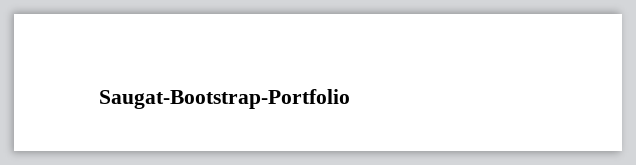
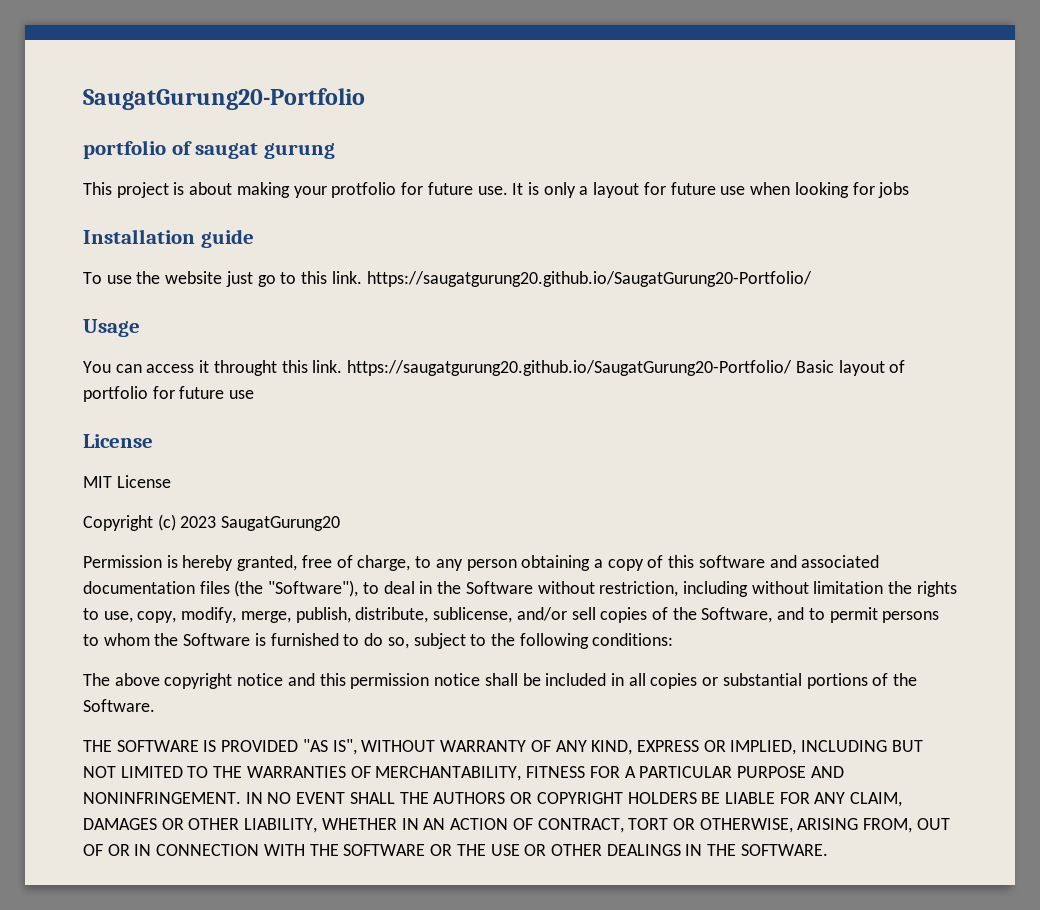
[99,89,350,109] Saugat-Bootstrap-Portfolio -> [83,88,365,110] [83,140,336,159] [83,182,910,198] [83,229,254,248] [83,271,812,287] [83,319,140,337] [83,360,906,376] [83,386,255,402] [83,434,153,448] [83,475,171,488] [83,514,341,531] [83,555,880,571] [83,580,957,597] [83,607,940,623] [83,633,674,649] [83,673,918,689] [83,699,155,712] [83,739,923,755] [83,766,844,781] [83,792,903,807] [83,818,950,833] [83,844,828,856] SaugatGurung20-Portfolio // portfolio of saugat gurung // This project is about making your protfolio for future use. It is only a layout for future use when looking for jobs // Installation guide // To use the website just go to this link. https://saugatgurung20.github.io/SaugatGurung20-Portfolio/ // Usage // You can access it throught this link. https://saugatgurung20.github.io/SaugatGurung20-Portfolio/ Basic layout of portfolio for future use // License // MIT License // Copyright (c) 2023 SaugatGurung20 // Permission is hereby granted, free of charge, to any person obtaining a copy of this software and associated documentation files (the "Software"), to deal in the Software without restriction, including without limitation the rights to use, copy, modify, merge, publish, distribute, sublicense, and/or sell copies of the Software, and to permit persons to whom the Software is furnished to do so, subject to the following conditions: // The above copyright notice and this permission notice shall be included in all copies or substantial portions of the Software. // THE SOFTWARE IS PROVIDED "AS IS", WITHOUT WARRANTY OF ANY KIND, EXPRESS OR IMPLIED, INCLUDING BUT NOT LIMITED TO THE WARRANTIES OF MERCHANTABILITY, FITNESS FOR A PARTICULAR PURPOSE AND NONINFRINGEMENT. IN NO EVENT SHALL THE AUTHORS OR COPYRIGHT HOLDERS BE LIABLE FOR ANY CLAIM, DAMAGES OR OTHER LIABILITY, WHETHER IN AN ACTION OF CONTRACT, TORT OR OTHERWISE, ARISING FROM, OUT OF OR IN CONNECTION WITH THE SOFTWARE OR THE USE OR OTHER DEALINGS IN THE SOFTWARE.

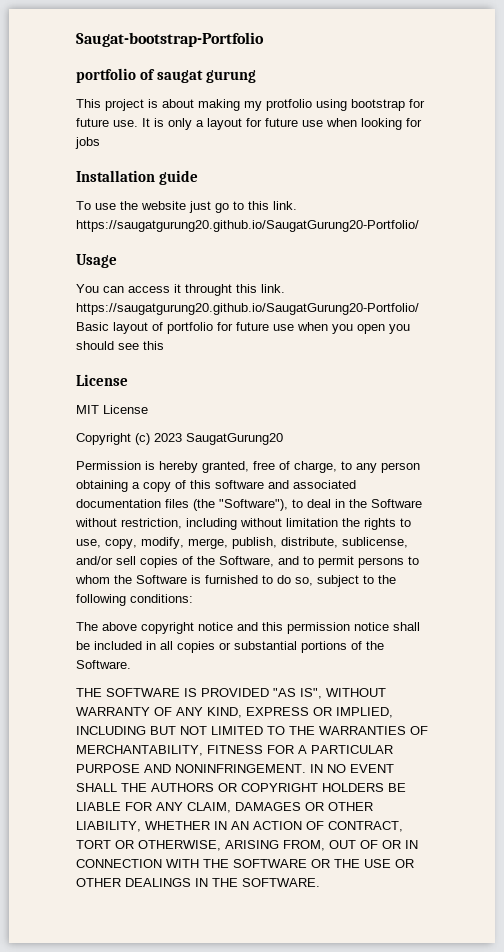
[83,88,365,110] SaugatGurung20-Portfolio -> [76,32,264,47] Saugat-bootstrap-Portfolio
[293,182,397,198] your protfolio -> [244,99,405,111] my protfolio using bootstrap
(255, 394) none -> [297,322,410,334] [76,341,164,350] when you open you should see this

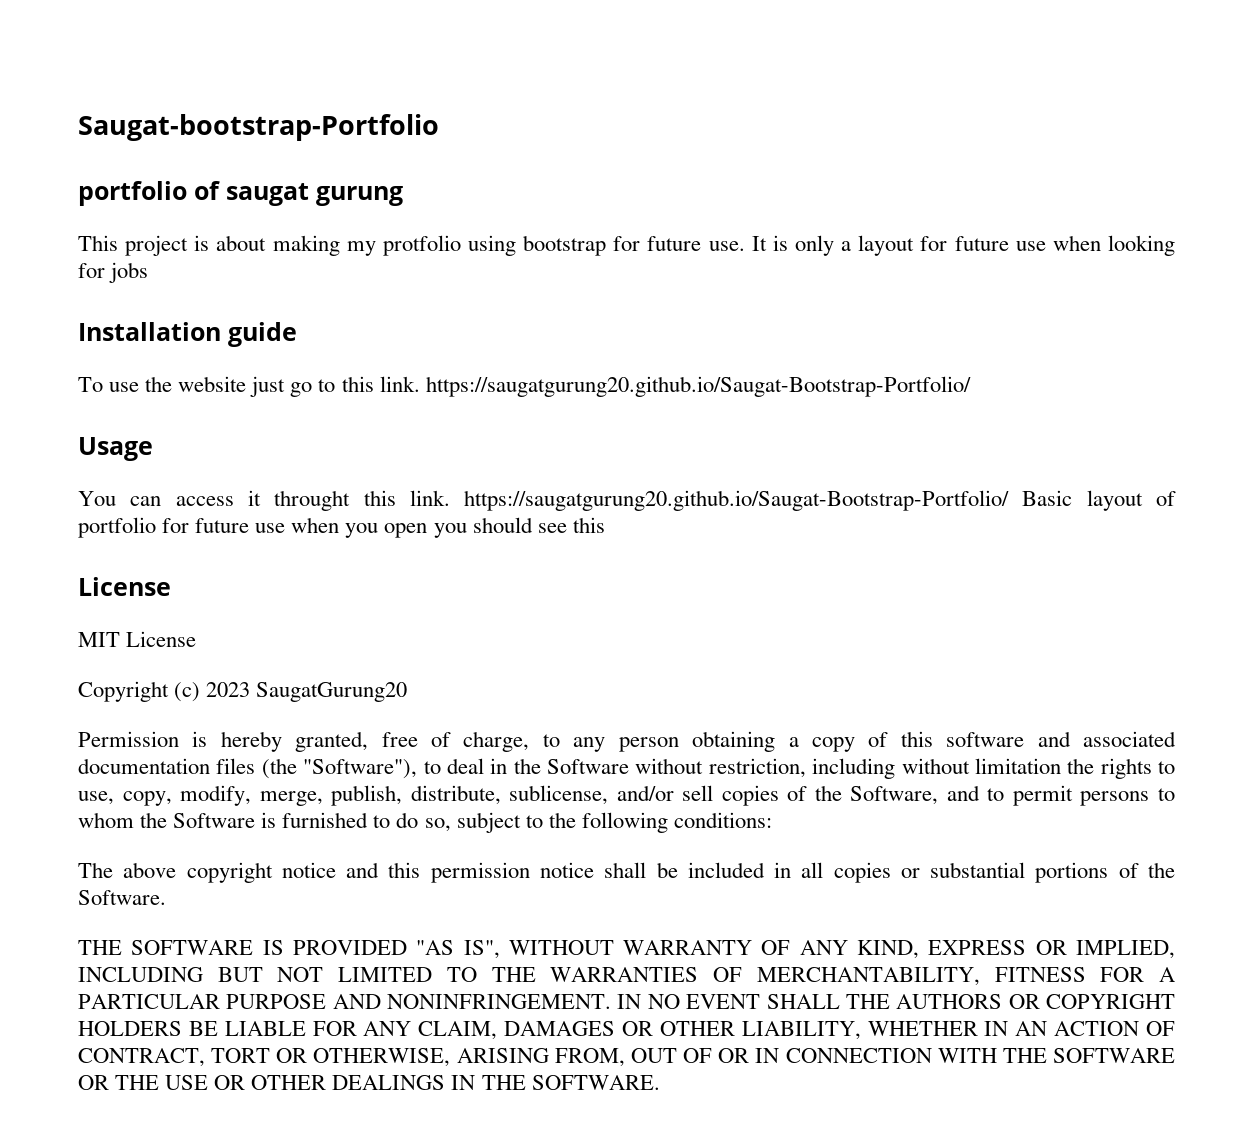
[76,220,419,232] https://saugatgurung20.github.io/SaugatGurung20-Portfolio/ -> [425,376,971,397] https://saugatgurung20.github.io/Saugat-Bootstrap-Portfolio/
[76,303,419,315] https://saugatgurung20.github.io/SaugatGurung20-Portfolio/ -> [464,490,1010,511] https://saugatgurung20.github.io/Saugat-Bootstrap-Portfolio/

